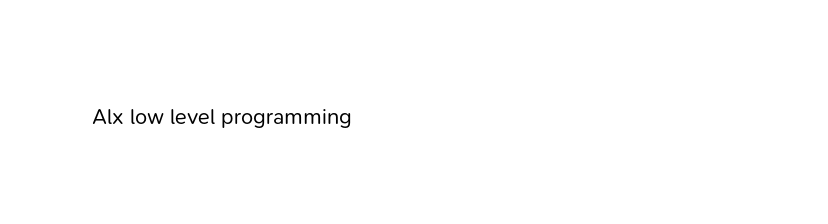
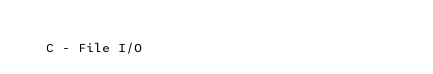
[92,109,352,128] Alx low level programming -> [46,42,142,54] C - File I/O

